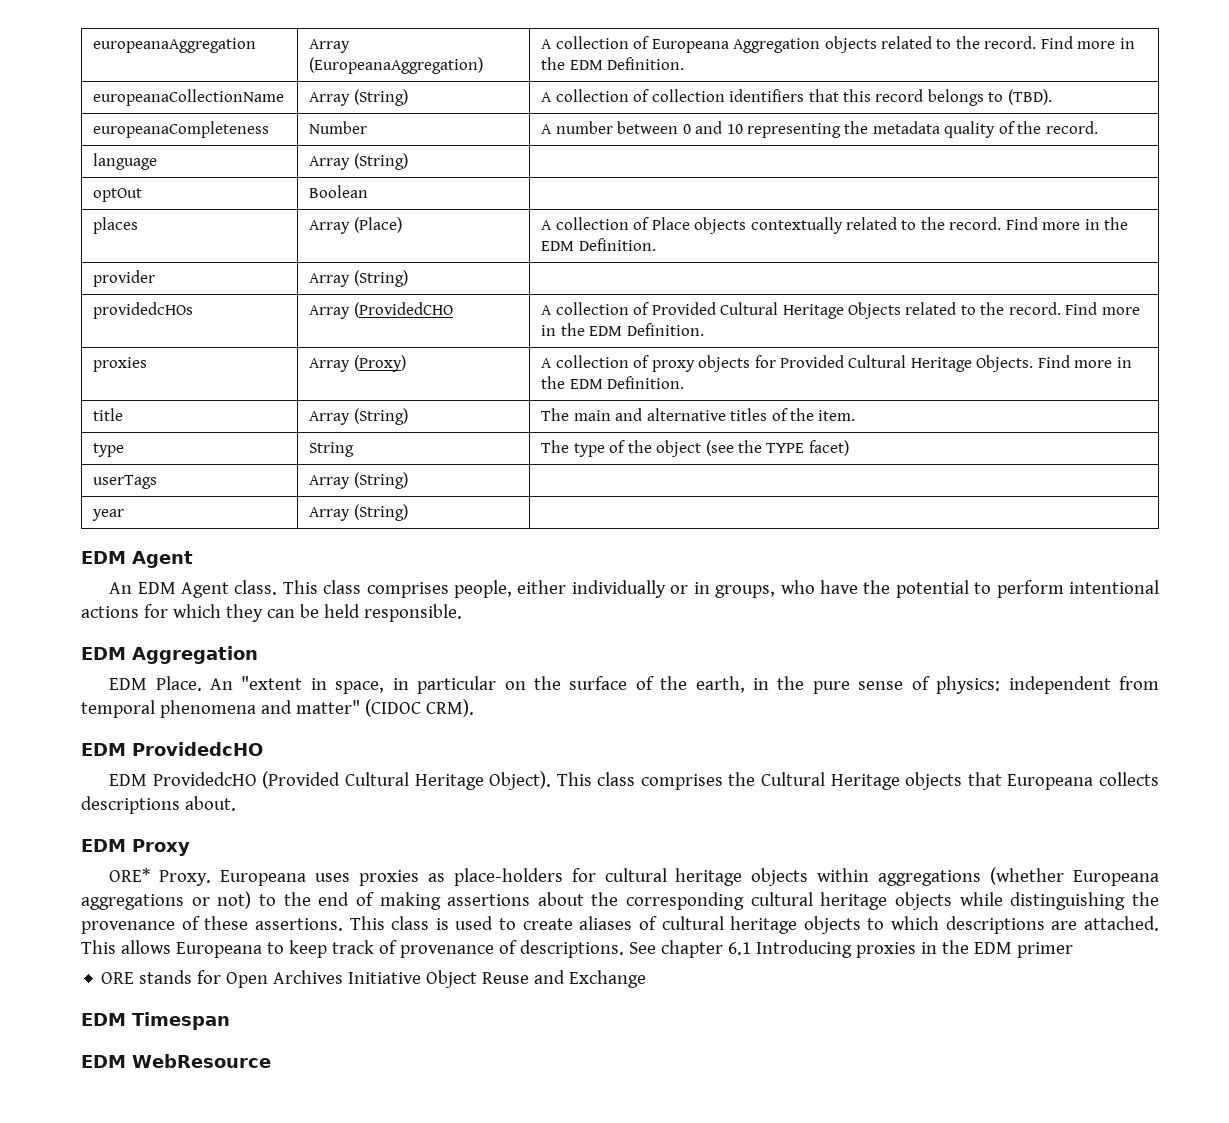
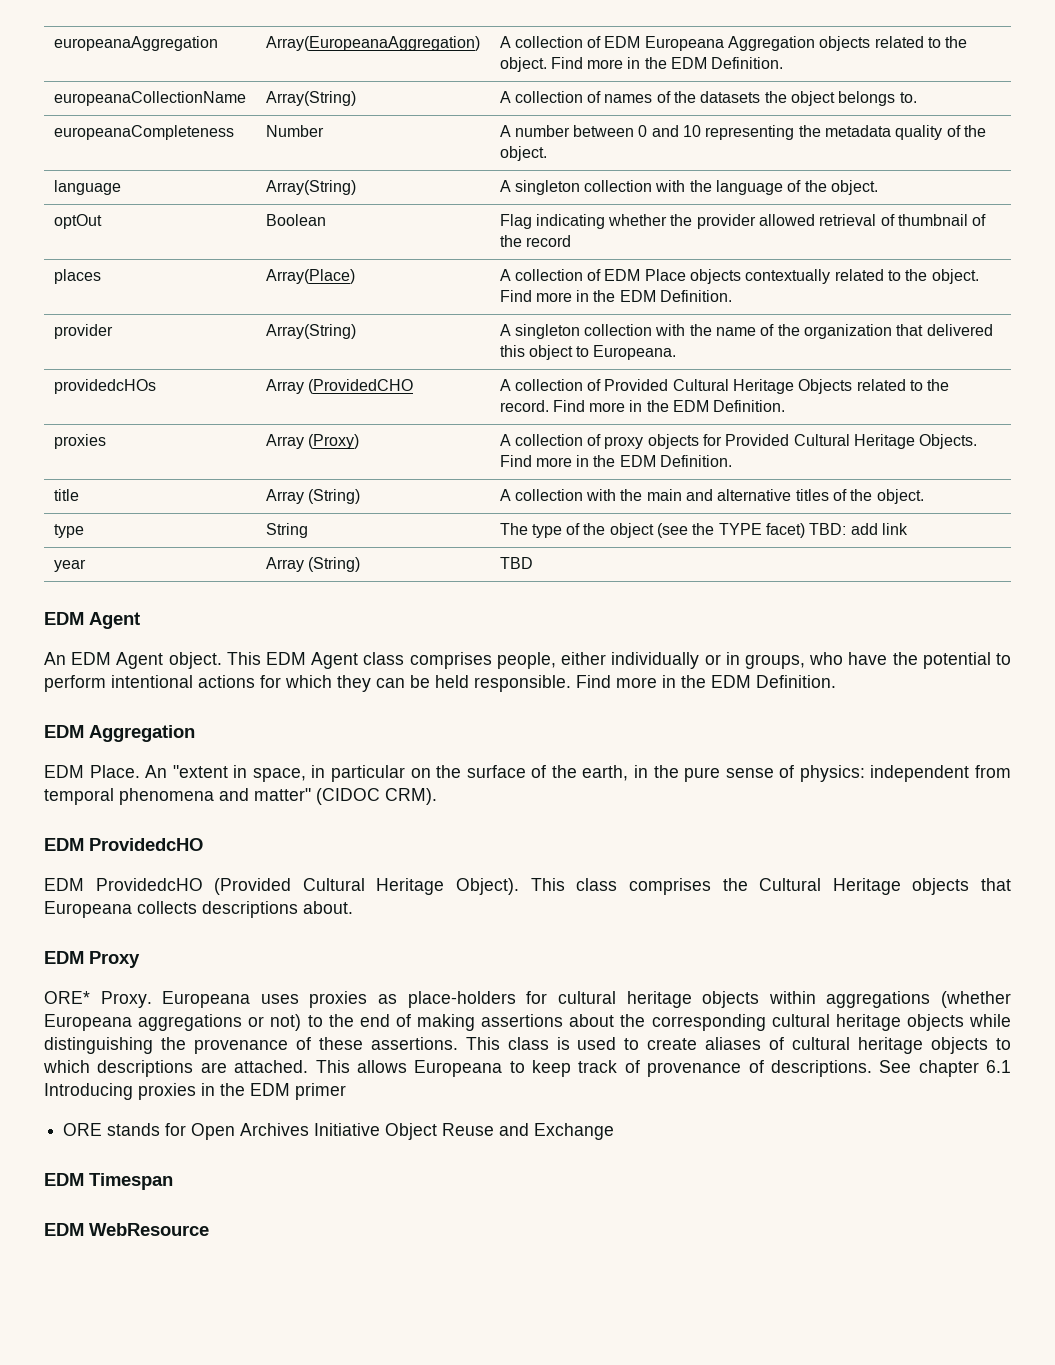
[309,39,351,53] [309,57,484,74] [541,36,650,49] Array (EuropeanaAggregation) | A collection of -> [265,36,480,51] [499,36,641,48] Array(EuropeanaAggregation) | A collection of EDM
[984,36,1037,49] record. -> [499,57,547,72] object.
[309,89,408,106] [541,89,1052,106] Array (String) | A collection of collection identifiers that this record belongs to (TBD). -> [265,91,356,106] [499,91,917,106] Array(String) | A collection of names of the datasets the object belongs to.
[1045,121,1098,134] record. -> [499,146,547,161] object.
[309,153,408,170] [93,188,143,202] [309,185,369,198] Array (String) | // optOut | Boolean | -> [265,180,356,195] [499,180,879,195] [53,214,102,229] [265,214,326,226] [499,214,987,229] [499,235,571,247] Array(String) | A singleton collection with the language of the object. // optOut | Boolean | Flag indicating whether the provider allowed retrieval of thumbnail of the record
[309,217,402,234] [541,217,650,230] Array (Place) | A collection of -> [265,269,355,284] [499,269,641,281] Array(Place) | A collection of EDM
[949,217,1002,230] record. -> [931,269,979,284] object.
[309,270,408,287] Array (String) | -> [265,324,356,339] [499,324,993,339] [499,345,677,360] Array(String) | A singleton collection with the name of the organization that delivered this object to Europeana.
[541,408,570,421] The -> [499,489,643,501] A collection with the
[818,410,856,421] item. -> [876,489,924,504] object.
[93,475,158,489] [309,472,408,489] // userTags | Array (String) | -> [809,523,909,535] TBD: add link
(408, 512) none -> [499,557,533,569] TBD
[234,580,318,595] class. This -> [168,652,359,669] object. This EDM Agent
(462, 613) none -> [576,675,836,688] Find more in the EDM Definition.

